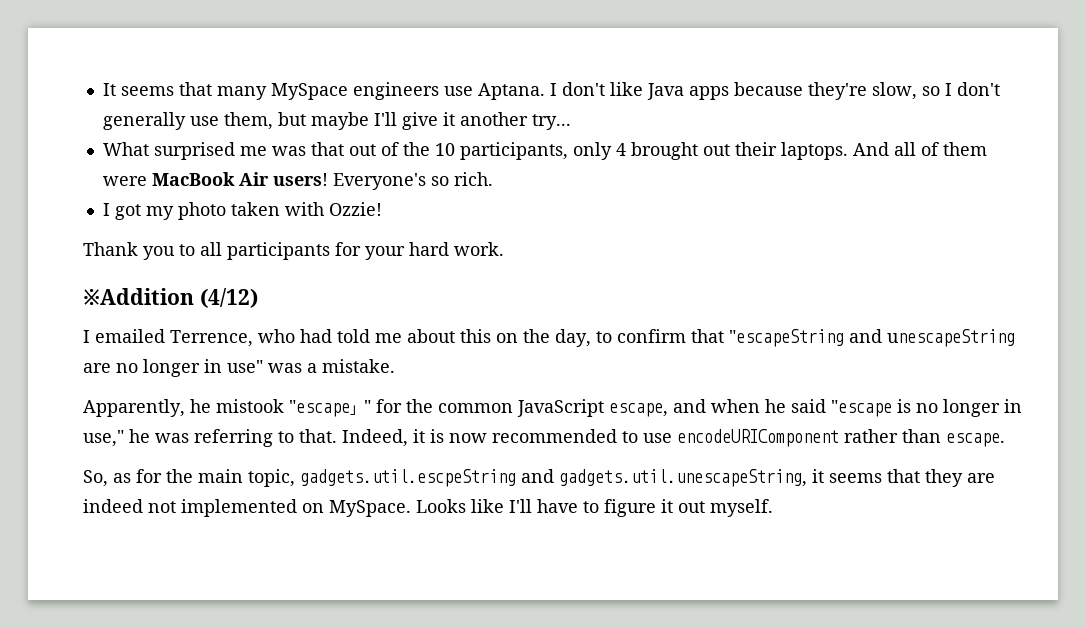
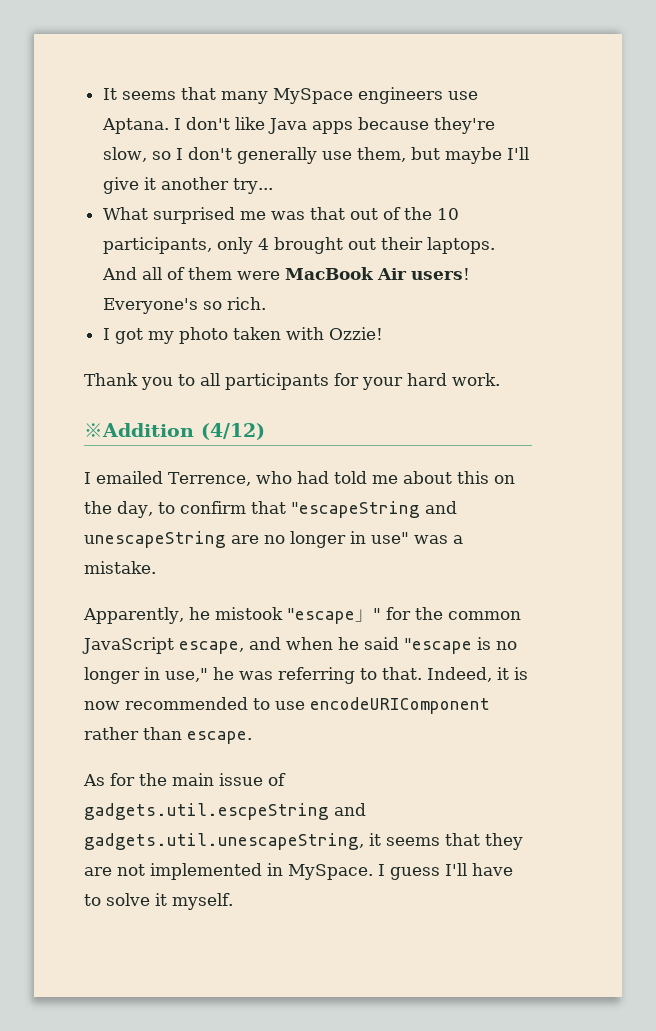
[83,470,131,487] So, as -> [83,774,105,786] As
[248,469,295,487] topic, -> [219,773,286,786] issue of
[83,499,143,513] indeed -> (112, 871) none
[302,499,705,517] on MySpace. Looks like I'll have to figure it out -> [267,863,513,880] [84,893,167,906] in MySpace. I guess I'll have to solve it

